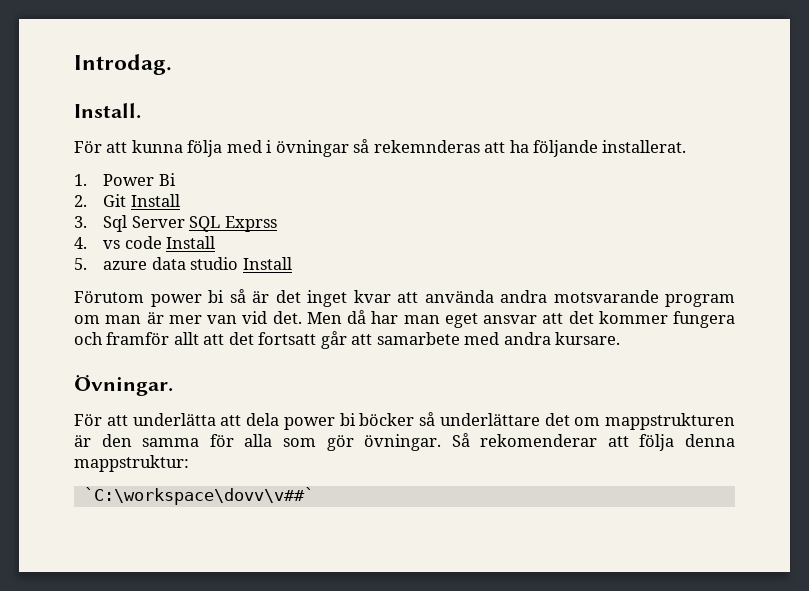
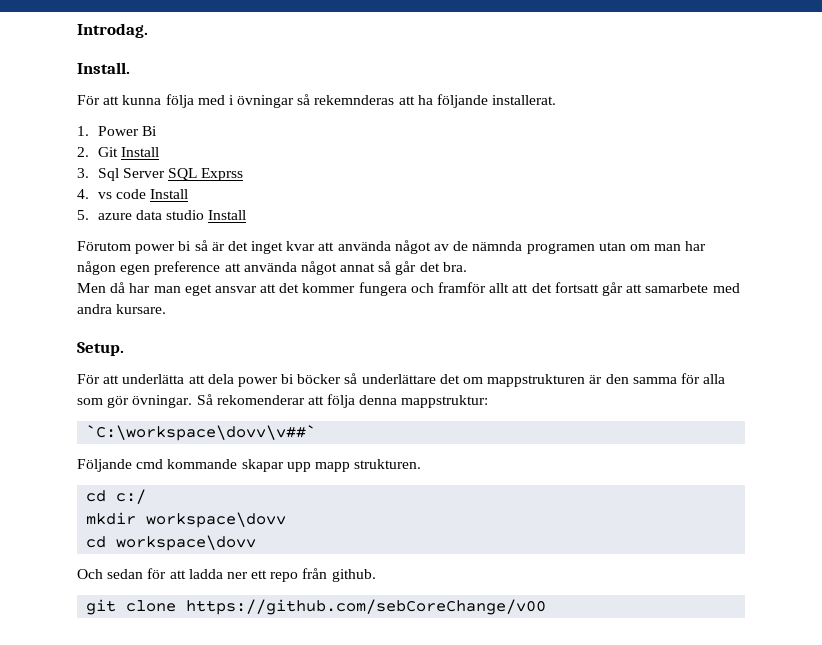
[500,290,735,307] [74,311,302,324] andra motsvarande program om man är mer van vid det. -> [394,240,707,254] [77,261,467,275] något av de nämnda programen utan om man har någon egen preference att använda något annat så går det bra. //
[74,375,173,396] Övningar. -> [77,342,124,356] Setup.
(314, 496) none -> [77,459,422,472] [86,489,147,504] [86,512,287,528] [86,535,257,551] [77,568,376,582] [86,599,547,615] // Följande cmd kommande skapar upp mapp strukturen. // cd c:/ // mkdir workspace\dovv // cd workspace\dovv // Och sedan för att ladda ner ett repo från github. // git clone https://github.com/sebCoreChange/v00

